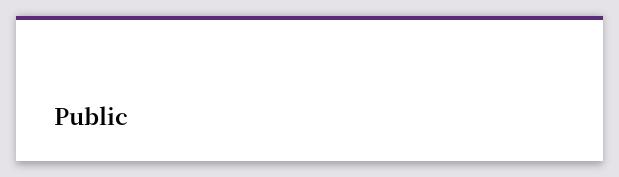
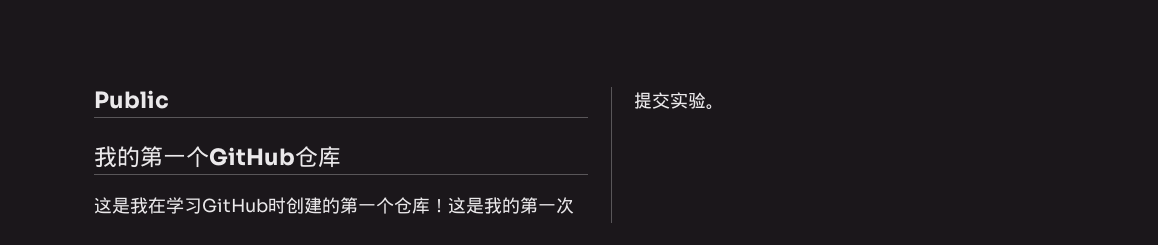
(128, 115) none -> [94,146,341,168] [94,197,574,214] [634,92,724,110] // 我的第一个GitHub仓库 // 这是我在学习GitHub时创建的第一个仓库！这是我的第一次提交实验。

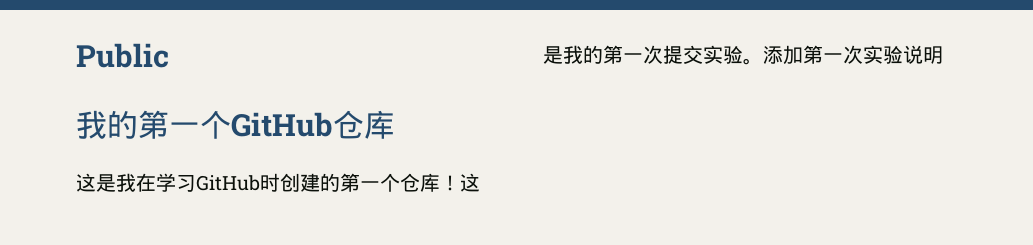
(724, 107) none -> [763,45,943,65] 添加第一次实验说明

